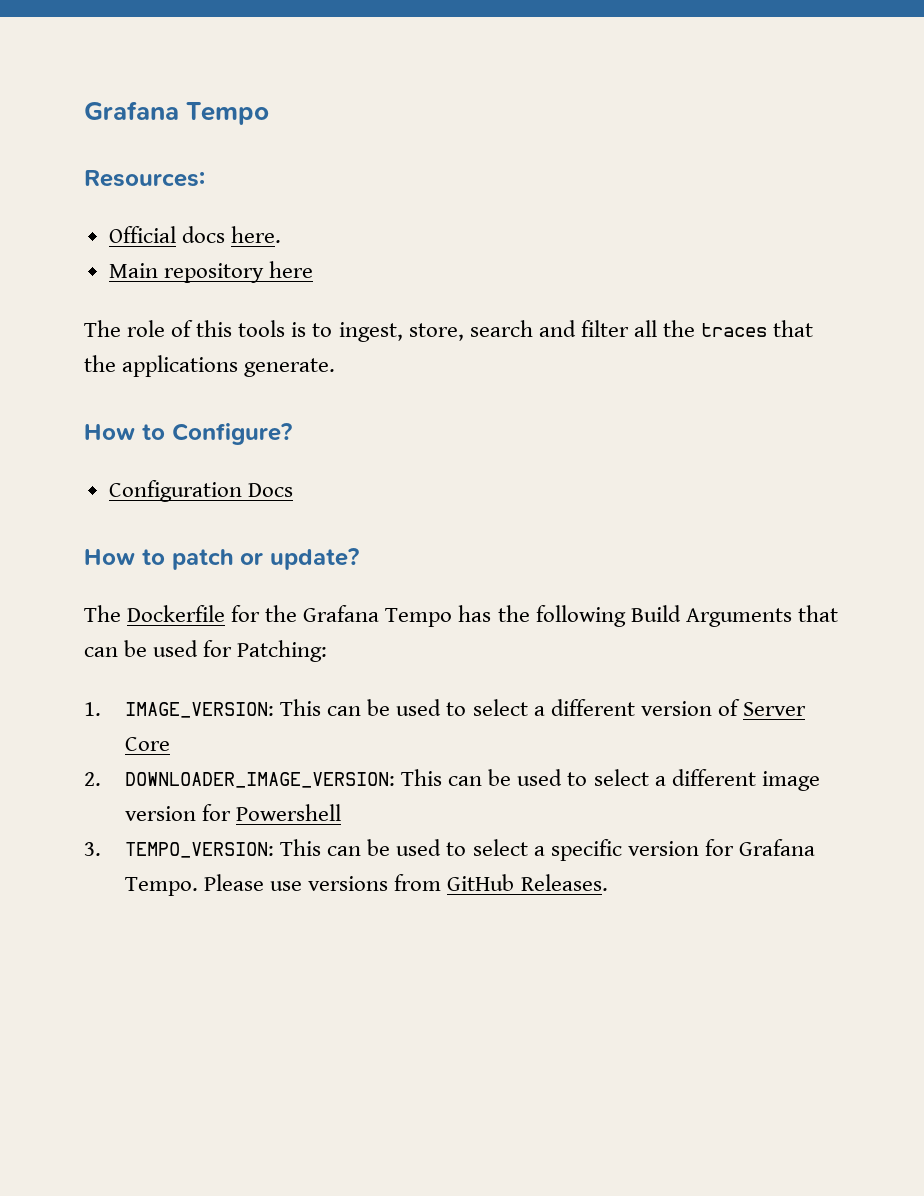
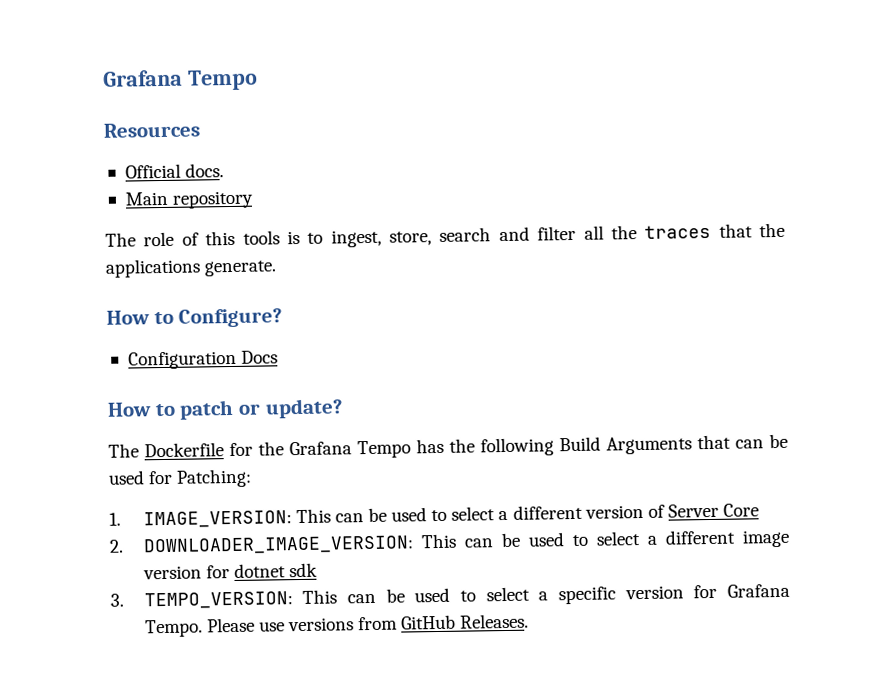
[84,170,205,187] Resources: -> [103,122,200,138] Resources
[181,226,281,243] docs here. -> [185,163,225,178] docs.
[268,261,313,278] here -> (255, 199) none
[236,804,342,821] Powershell -> [233,562,318,578] dotnet sdk

